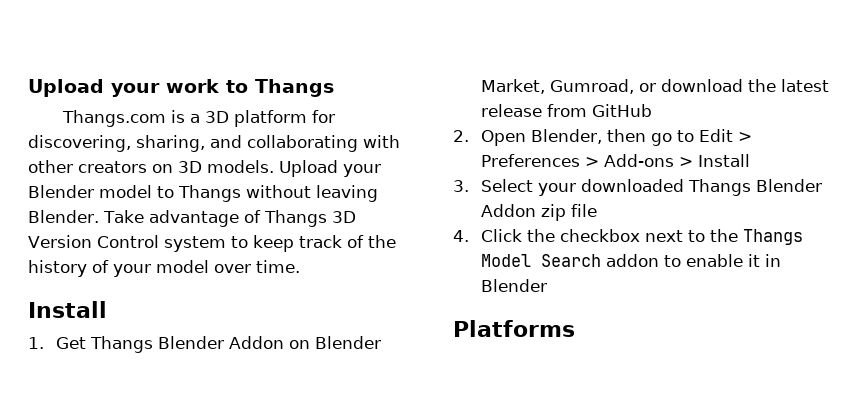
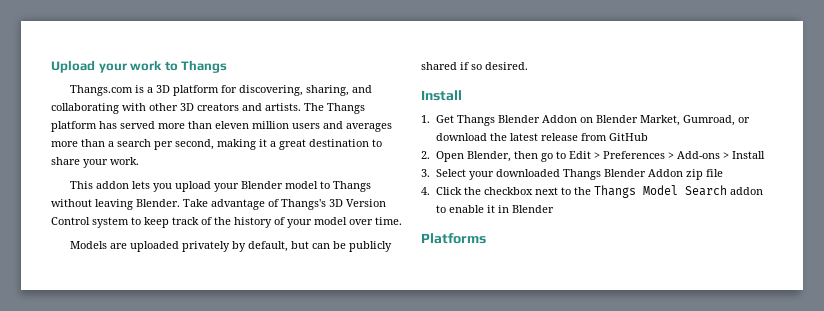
[78,160,338,177] creators on 3D models. Upload -> [180,103,365,114] [51,121,392,132] [51,139,382,150] [51,157,139,168] [70,181,212,192] 3D creators and artists. The Thangs platform has served more than eleven million users and averages more than a search per second, making it a great destination to share your work. // This addon lets you upload
[263,210,327,227] Thangs -> [281,199,326,210] Thangs's
(300, 266) none -> [70,241,393,252] [421,62,528,70] // Models are uploaded privately by default, but can be publicly shared if so desired.

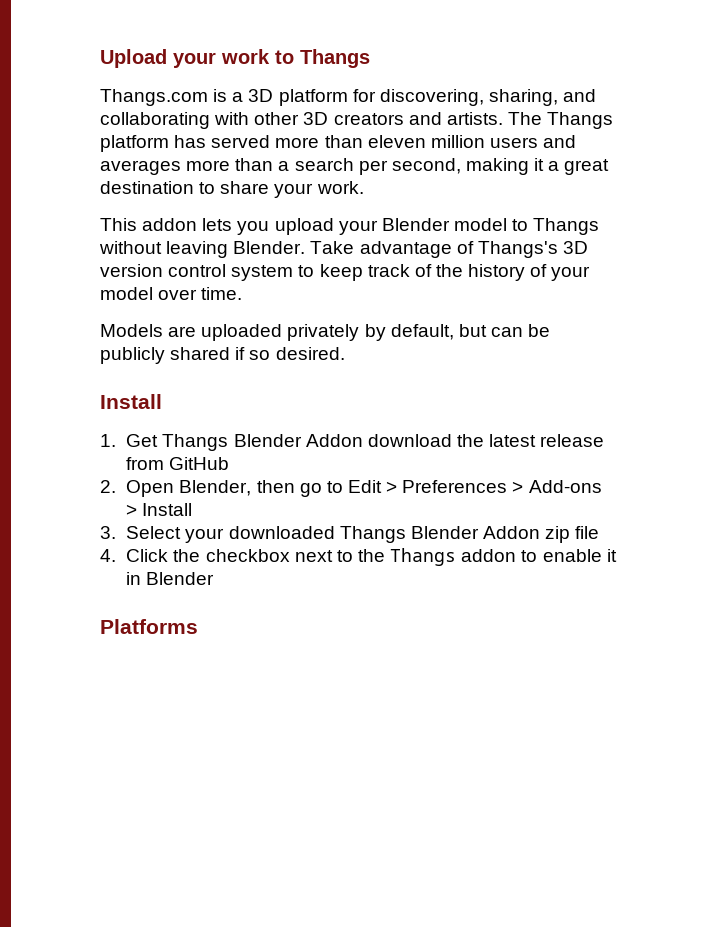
[346,199,386,207] [51,217,90,225] Version Control -> [100,264,227,277] version control
[579,115,750,126] on Blender Market, Gumroad, or -> (363, 440) none
[642,185,727,196] Model Search -> (457, 557) none

